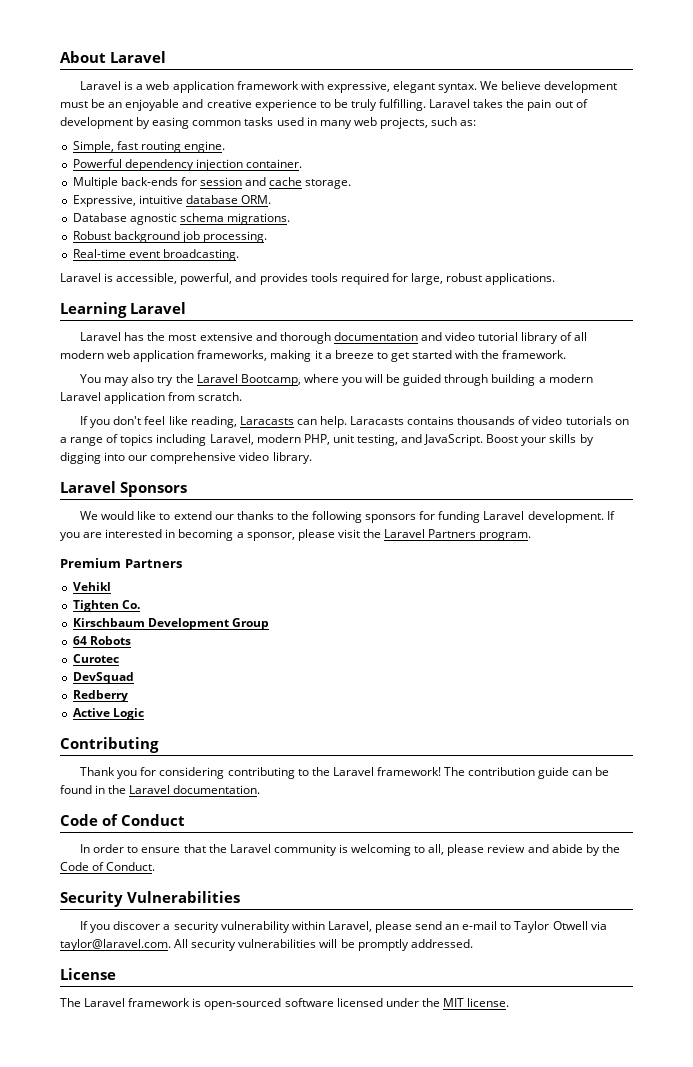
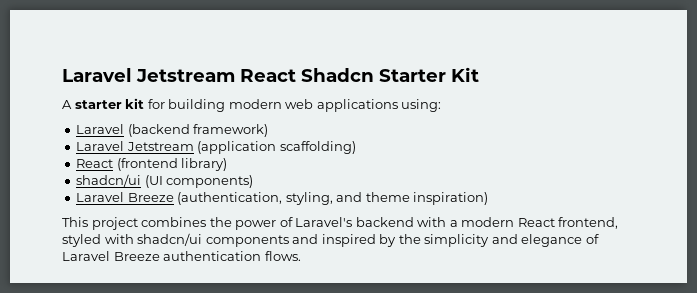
[60,51,166,63] [80,81,618,93] [60,99,588,111] [60,117,477,129] [72,141,225,153] [72,159,302,171] [72,177,352,189] [72,195,271,207] [72,213,290,225] [72,231,267,243] [72,249,239,261] [60,273,556,285] [60,302,186,318] [80,332,588,344] [60,350,567,362] [80,374,593,386] [60,392,243,404] [80,416,629,428] [60,434,594,446] [60,452,312,464] [60,481,187,497] [80,511,615,523] [60,529,532,541] [60,558,182,568] [72,582,111,591] [72,600,140,612] [72,618,269,630] [72,636,131,645] [72,654,119,663] [72,672,134,684] [72,690,128,702] [72,708,144,720] [60,737,159,753] [80,767,610,779] [60,785,261,794] [60,814,185,826] [80,844,620,856] [60,862,156,871] [60,891,240,907] [80,921,607,933] [60,939,473,951] [60,968,116,980] [60,998,510,1010] About Laravel // Laravel is a web application framework with expressive, elegant syntax. We believe development must be an enjoyable and creative experience to be truly fulfilling. Laravel takes the pain out of development by easing common tasks used in many web projects, such as: // Simple, fast routing engine. // Powerful dependency injection container. // Multiple back-ends for session and cache storage. // Expressive, intuitive database ORM. // Database agnostic schema migrations. // Robust background job processing. // Real-time event broadcasting. // Laravel is accessible, powerful, and provides tools required for large, robust applications. // Learning Laravel // Laravel has the most extensive and thorough documentation and video tutorial library of all modern web application frameworks, making it a breeze to get started with the framework. // You may also try the Laravel Bootcamp, where you will be guided through building a modern Laravel application from scratch. // If you don't feel like reading, Laracasts can help. Laracasts contains thousands of video tutorials on a range of topics including Laravel, modern PHP, unit testing, and JavaScript. Boost your skills by digging into our comprehensive video library. // Laravel Sponsors // We would like to extend our thanks to the following sponsors for funding Laravel development. If you are interested in becoming a sponsor, please visit the Laravel Partners program. // Premium Partners // Vehikl // Tighten Co. // Kirschbaum Development Group // 64 Robots // Curotec // DevSquad // Redberry // Active Logic // Contributing // Thank you for considering contributing to the Laravel framework! The contribution guide can be found in the Laravel documentation. // Code of Conduct // In order to ensure that the Laravel community is welcoming to all, please review and abide by the Code of Conduct. // Security Vulnerabilities // If you discover a security vulnerability within Laravel, please send an e-mail to Taylor Otwell via taylor@laravel.com. All security vulnerabilities will be promptly addressed. // License // The Laravel framework is open-sourced software licensed under the MIT license. -> [62,67,479,82] [62,98,442,112] [76,124,269,137] [76,141,356,154] [76,158,228,171] [76,174,254,188] [76,192,489,205] [62,217,619,230] [62,233,599,247] [62,251,301,261] Laravel Jetstream React Shadcn Starter Kit // A starter kit for building modern web applications using: // Laravel (backend framework) // Laravel Jetstream (application scaffolding) // React (frontend library) // shadcn/ui (UI components) // Laravel Breeze (authentication, styling, and theme inspiration) // This project combines the power of Laravel's backend with a modern React frontend, styled with shadcn/ui components and inspired by the simplicity and elegance of Laravel Breeze authentication flows.

